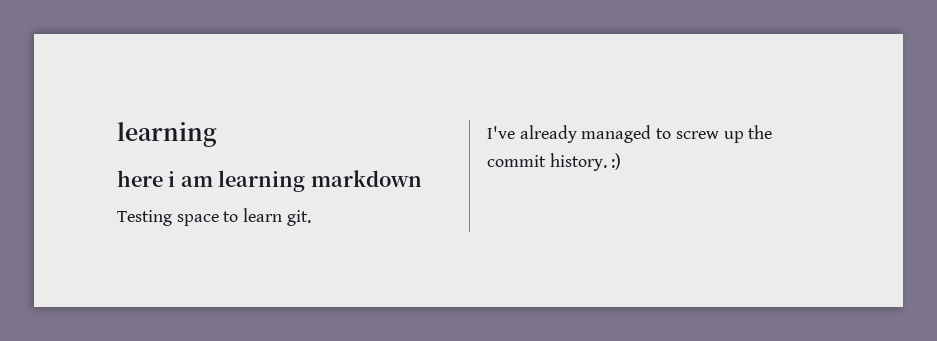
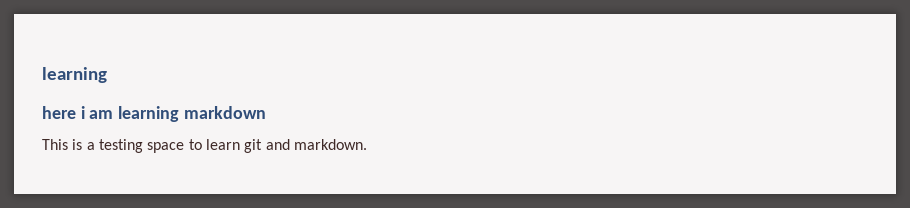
[117,208,311,226] [487,125,773,143] [487,153,622,171] Testing space to learn git. // I've already managed to screw up the commit history. :) -> [42,139,367,153] This is a testing space to learn git and markdown.

